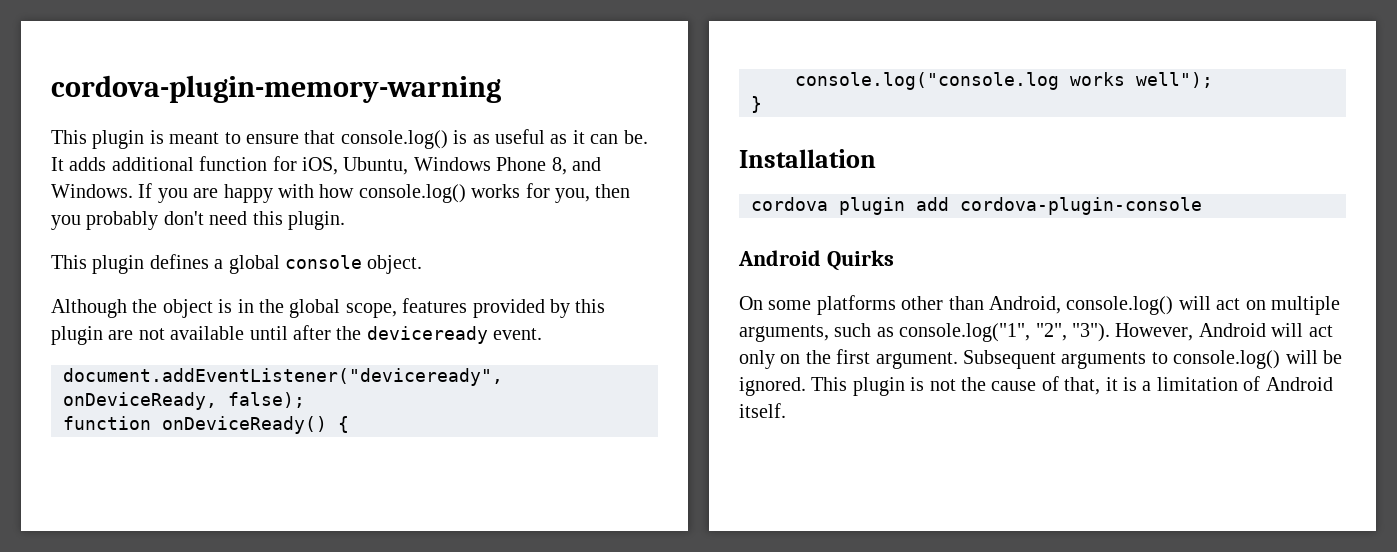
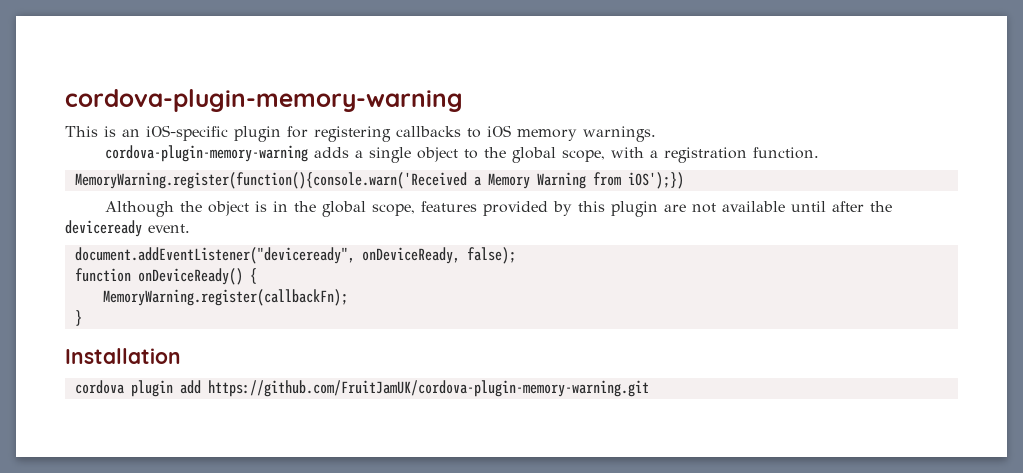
[92,129,648,149] [51,156,601,175] [51,183,631,203] [51,211,345,230] [51,254,423,274] plugin is meant to ensure that console.log() is as useful as it can be. It adds additional function for iOS, Ubuntu, Windows Phone 8, and Windows. If you are happy with how console.log() works for you, then you probably don't need this plugin. // This plugin defines a global console object. -> [104,125,656,142] [104,145,819,163] [74,172,684,189] is an iOS-specific plugin for registering callbacks to iOS memory warnings. // cordova-plugin-memory-warning adds a single object to the global scope, with a registration function. // MemoryWarning.register(function(){console.warn('Received a Memory Warning from iOS');})
[795,72,1213,90] console.log("console.log works well"); -> [102,289,348,306] MemoryWarning.register(callbackFn);
[960,197,1202,215] [738,250,894,271] [739,295,1340,315] [739,323,1333,342] [739,349,1342,369] [739,376,1333,396] [739,403,786,418] cordova-plugin-console // Android Quirks // On some platforms other than Android, console.log() will act on multiple arguments, such as console.log("1", "2", "3"). However, Android will act only on the first argument. Subsequent arguments to console.log() will be ignored. This plugin is not the cause of that, it is a limitation of Android itself. -> [207,380,649,397] https://github.com/FruitJamUK/cordova-plugin-memory-warning.git

